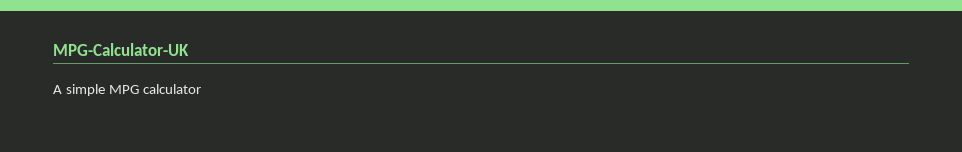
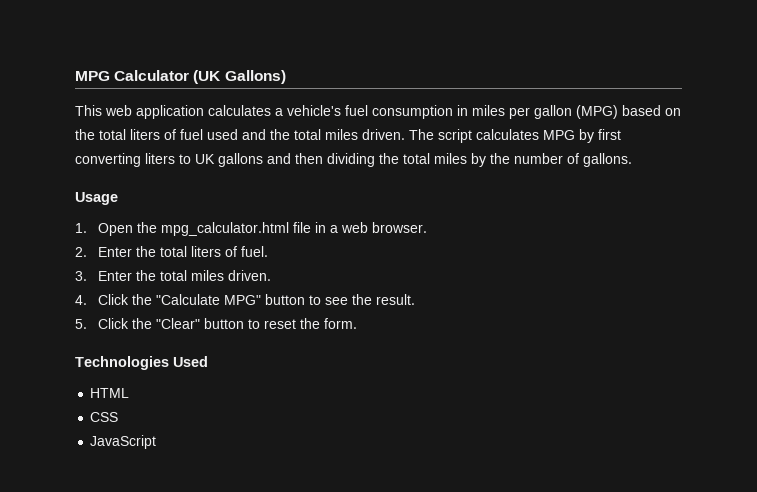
[53,43,189,56] [53,84,201,96] MPG-Calculator-UK // A simple MPG calculator -> [75,70,286,84] [75,105,681,119] [75,129,621,143] [75,153,632,167] [75,192,118,205] [75,222,428,236] [75,246,269,257] [75,270,272,281] [75,294,416,305] [75,318,358,329] [75,356,208,370] [90,388,130,398] [90,412,119,422] [90,435,157,449] MPG Calculator (UK Gallons) // This web application calculates a vehicle's fuel consumption in miles per gallon (MPG) based on the total liters of fuel used and the total miles driven. The script calculates MPG by first converting liters to UK gallons and then dividing the total miles by the number of gallons. // Usage // 1. Open the mpg_calculator.html file in a web browser. // 2. Enter the total liters of fuel. // 3. Enter the total miles driven. // 4. Click the "Calculate MPG" button to see the result. // 5. Click the "Clear" button to reset the form. // Technologies Used // HTML // CSS // JavaScript

